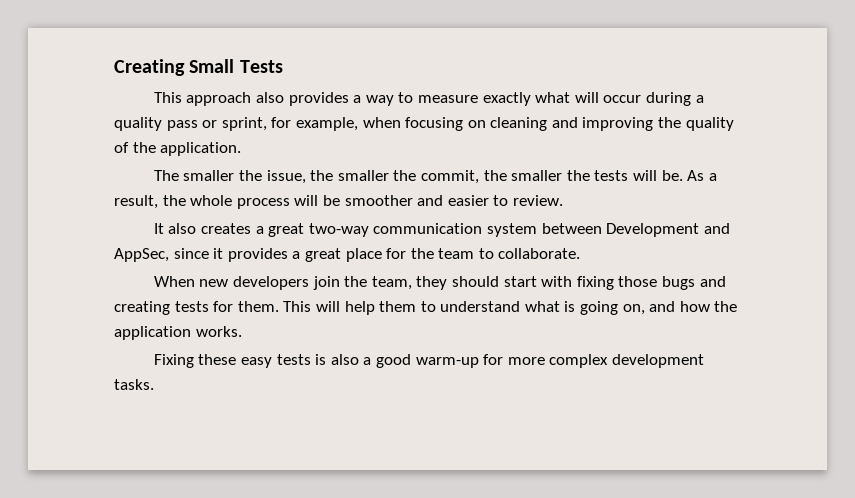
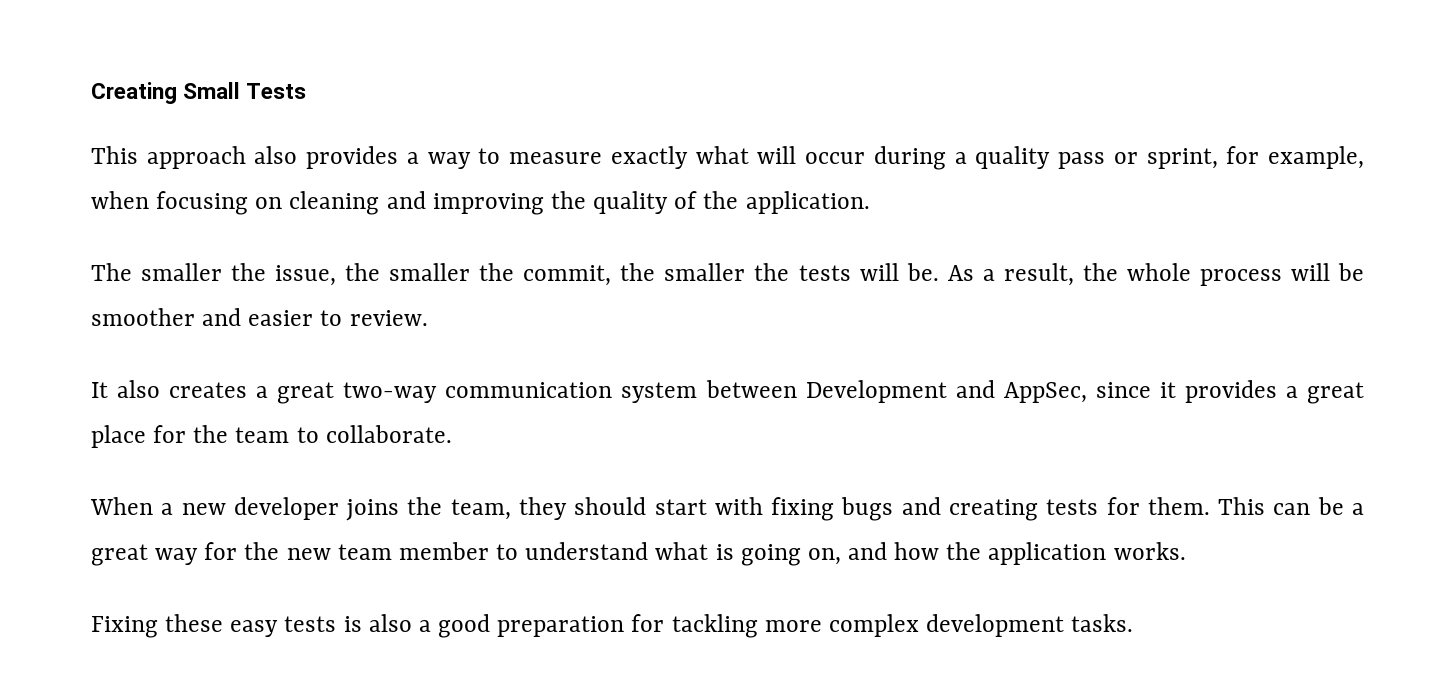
[199,276,340,290] new developers join -> [161,497,400,521] a new developer joins
[618,276,658,287] those -> (835, 509) none
[315,301,417,315] will help them -> [1273,497,1364,515] [91,542,489,566] can be a great way for the new team member
[415,354,504,368] warm-up for -> [497,614,758,638] preparation for tackling

